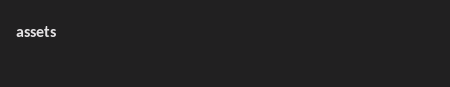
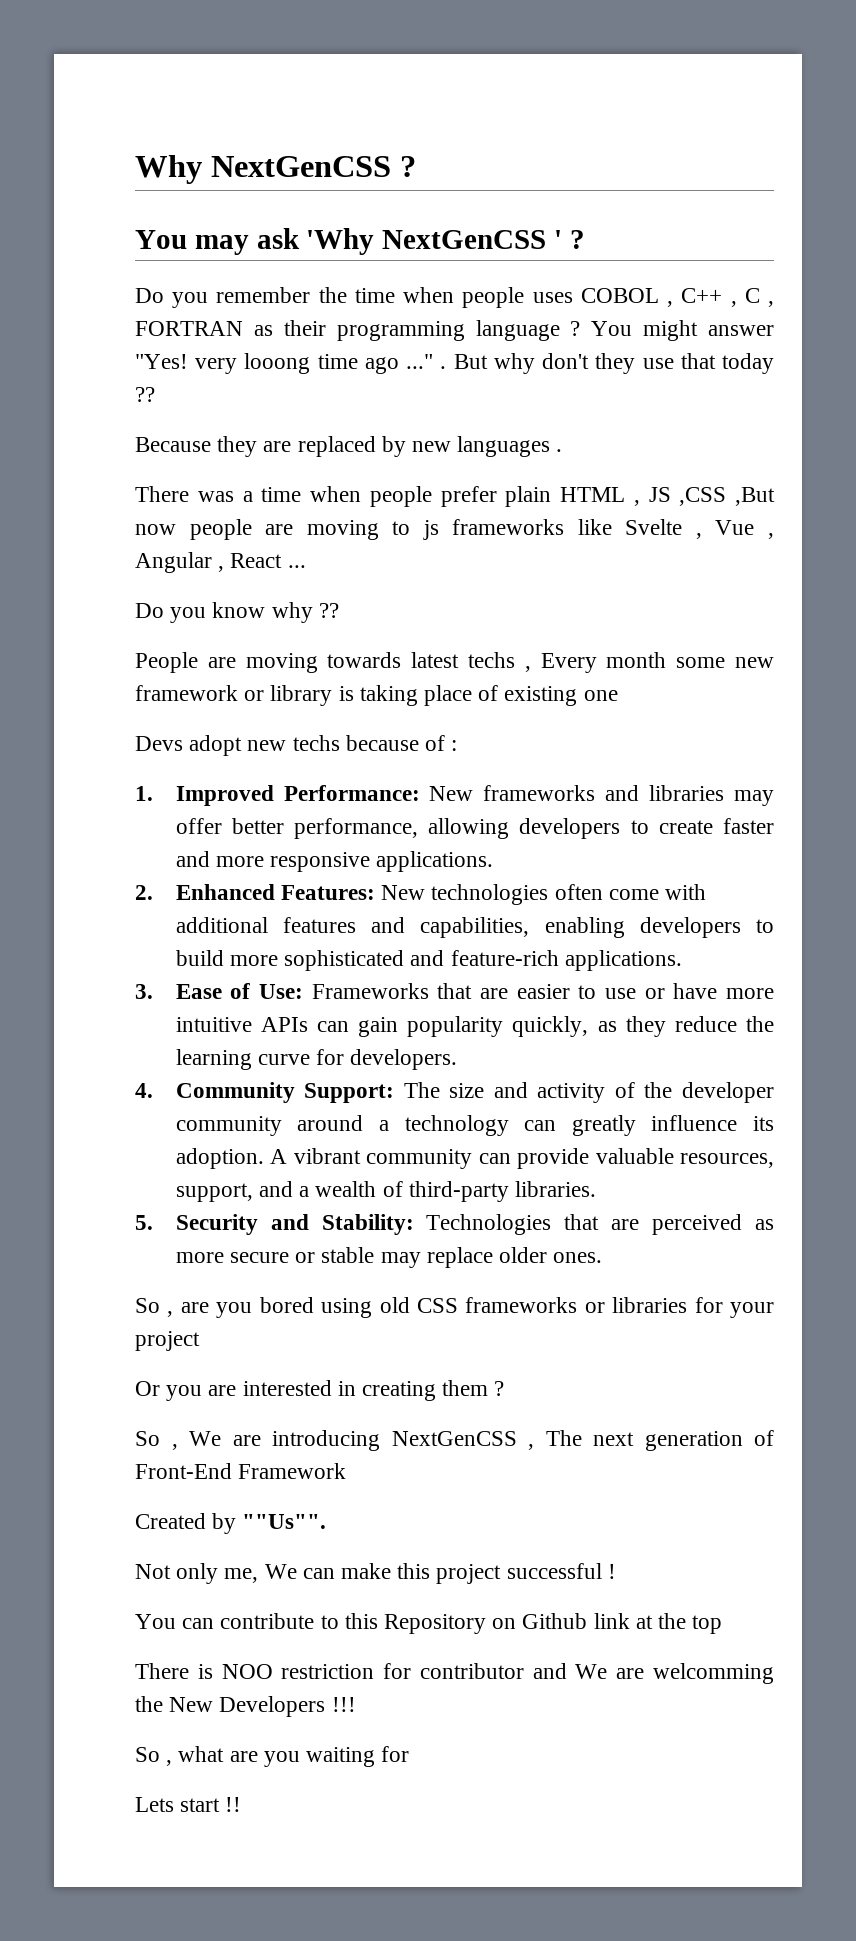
[16,26,56,37] assets -> [135,155,416,184] [135,228,585,255] [135,287,775,308] [135,320,774,341] [135,353,774,374] [135,387,155,402] [135,436,563,457] [135,486,775,507] [135,519,774,540] [135,552,306,573] [135,602,339,623] [135,652,774,673] [135,685,618,706] [135,735,458,756] [135,785,774,806] [175,818,774,839] [175,851,494,872] [135,884,706,905] [175,917,774,938] [175,950,682,971] [135,983,774,999] [175,1016,774,1037] [175,1049,458,1070] [135,1082,774,1103] [175,1115,774,1136] [175,1148,774,1169] [175,1181,596,1202] [135,1214,774,1235] [175,1247,603,1268] [135,1297,774,1318] [135,1331,200,1351] [135,1380,505,1401] [135,1430,774,1451] [135,1463,347,1479] [135,1513,327,1534] [135,1563,616,1584] [135,1613,723,1634] [135,1663,774,1684] [135,1696,356,1717] [135,1746,410,1767] [135,1797,242,1812] Why NextGenCSS ? // You may ask 'Why NextGenCSS ' ? // Do you remember the time when people uses COBOL , C++ , C , FORTRAN as their programming language ? You might answer "Yes! very looong time ago ..." . But why don't they use that today ?? // Because they are replaced by new languages . // There was a time when people prefer plain HTML , JS ,CSS ,But now people are moving to js frameworks like Svelte , Vue , Angular , React ... // Do you know why ?? // People are moving towards latest techs , Every month some new framework or library is taking place of existing one // Devs adopt new techs because of : // 1. Improved Performance: New frameworks and libraries may offer better performance, allowing developers to create faster and more responsive applications. // 2. Enhanced Features: New technologies often come with additional features and capabilities, enabling developers to build more sophisticated and feature-rich applications. // 3. Ease of Use: Frameworks that are easier to use or have more intuitive APIs can gain popularity quickly, as they reduce the learning curve for developers. // 4. Community Support: The size and activity of the developer community around a technology can greatly influence its adoption. A vibrant community can provide valuable resources, support, and a wealth of third-party libraries. // 5. Security and Stability: Technologies that are perceived as more secure or stable may replace older ones. // So , are you bored using old CSS frameworks or libraries for your project // Or you are interested in creating them ? // So , We are introducing NextGenCSS , The next generation of Front-End Framework // Created by ""Us"". // Not only me, We can make this project successful ! // You can contribute to this Repository on Github link at the top // There is NOO restriction for contributor and We are welcomming the New Developers !!! // So , what are you waiting for // Lets start !!

